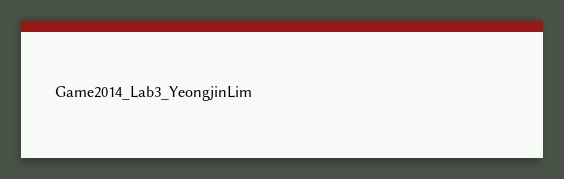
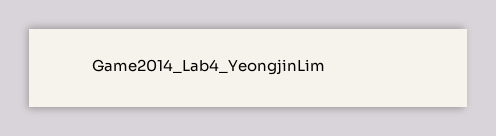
[55,86,252,101] Game2014_Lab3_YeongjinLim -> [92,59,325,75] Game2014_Lab4_YeongjinLim

